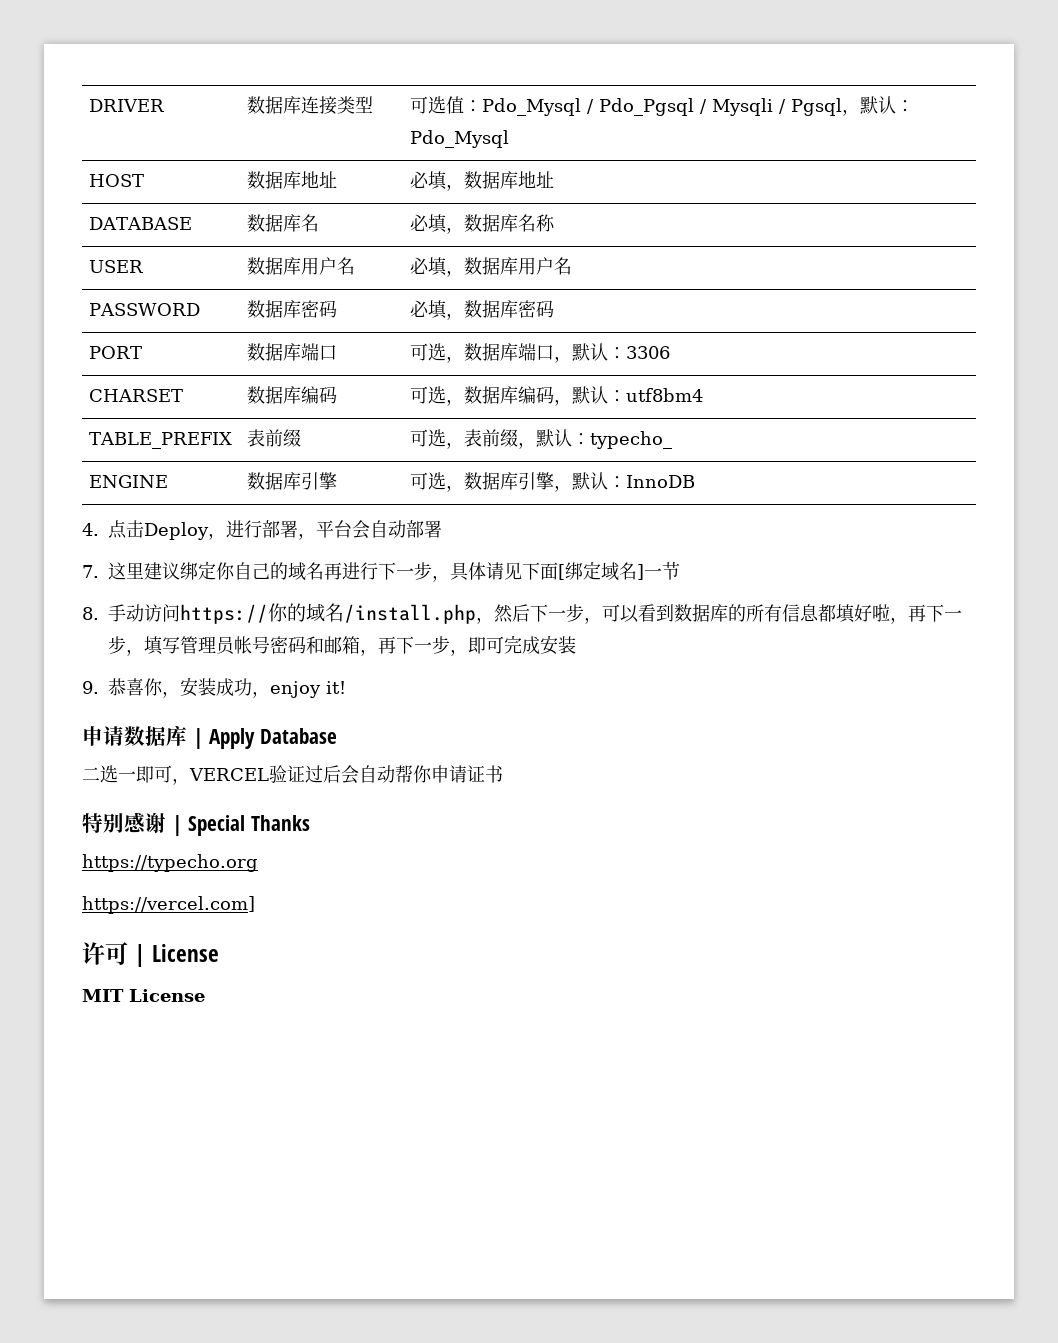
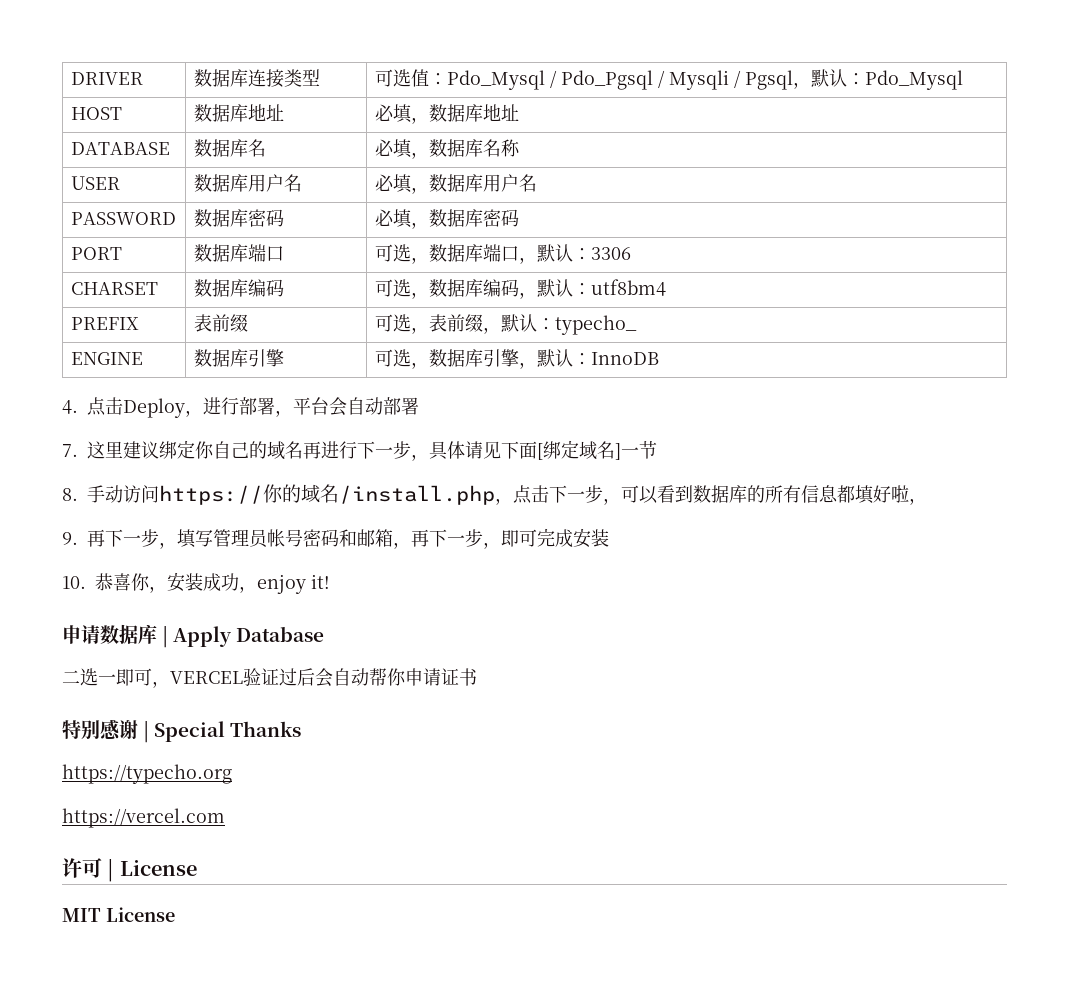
[89,432,233,449] TABLE_PREFIX -> [70,317,139,330] PREFIX
[494,604,530,623] 然后 -> [513,485,549,504] 点击
(908, 620) none -> [62,532,78,545] // 9.
[82,681,99,694] 9. -> [62,576,86,589] 10.
[82,896,255,914] https://vercel.com] -> [62,808,225,828] https://vercel.com

